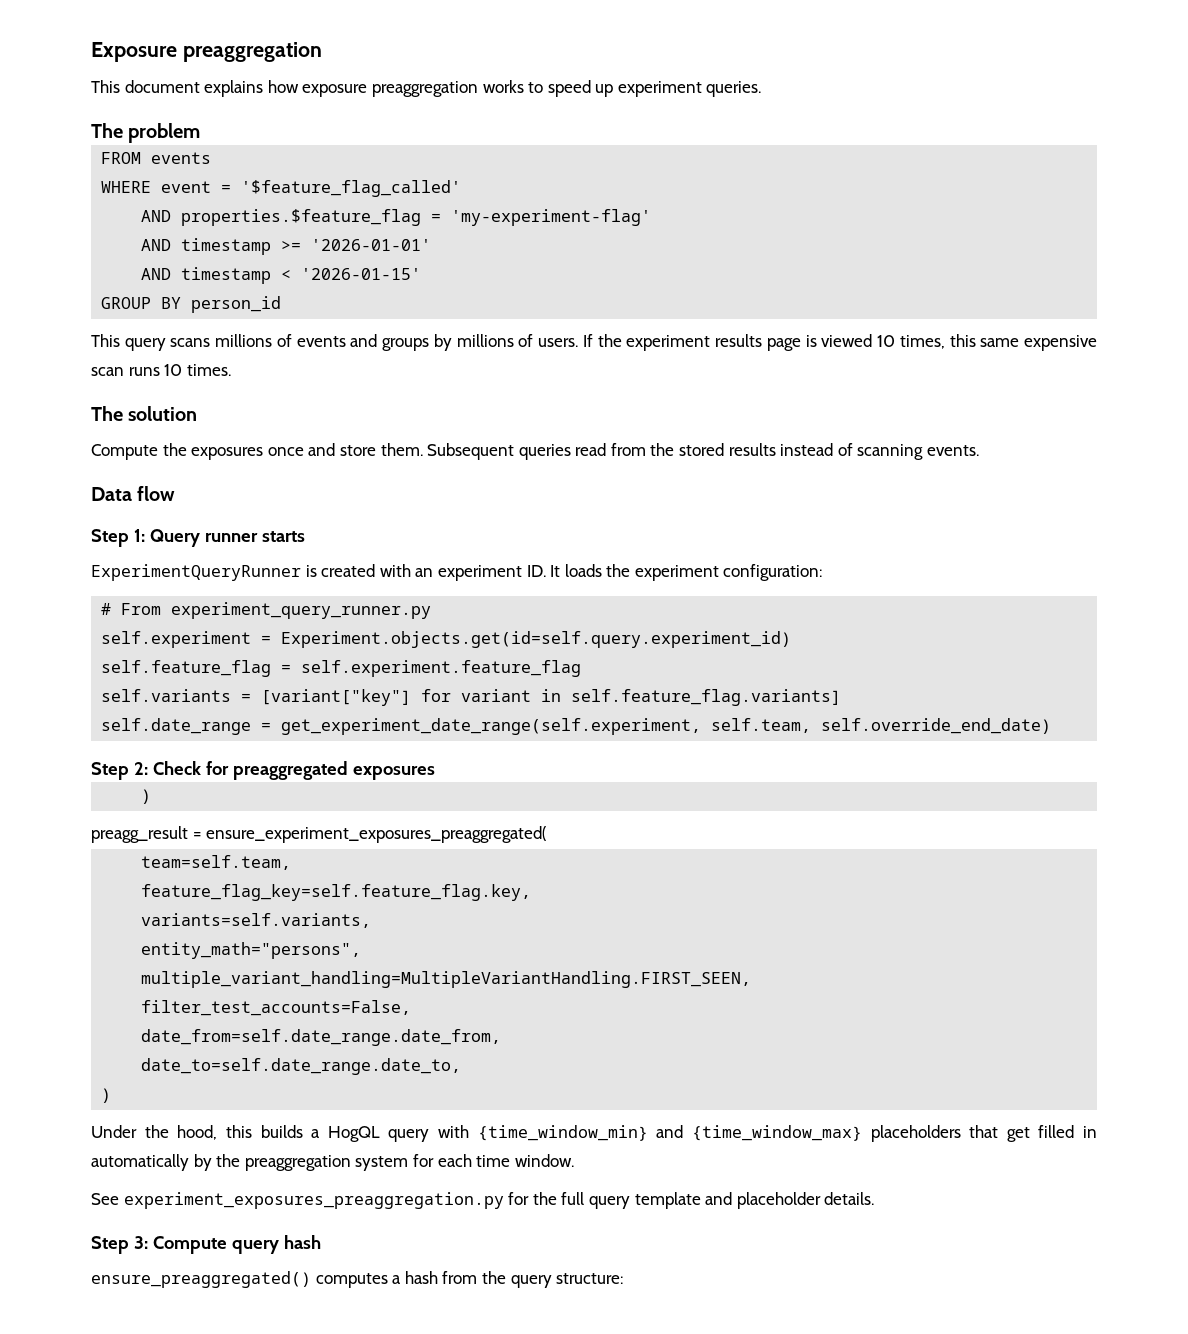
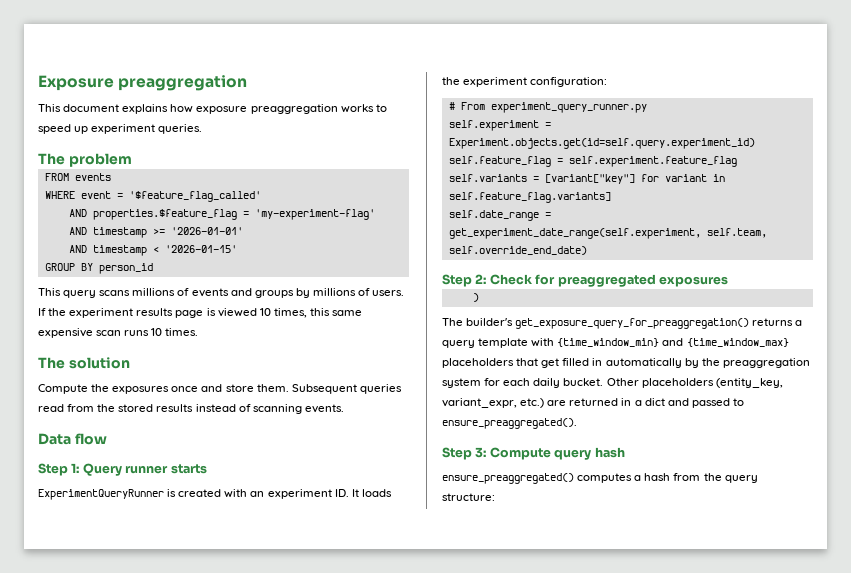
[91,826,548,843] [141,855,292,870] [141,884,532,901] [141,913,372,928] [141,942,362,959] [141,971,752,988] [141,1000,412,1016] [141,1029,502,1046] [141,1058,462,1075] [101,1088,112,1103] [91,1125,430,1142] preagg_result = ensure_experiment_exposures_preaggregated( // team=self.team, // feature_flag_key=self.feature_flag.key, // variants=self.variants, // entity_math="persons", // multiple_variant_handling=MultipleVariantHandling.FIRST_SEEN, // filter_test_accounts=False, // date_from=self.date_range.date_from, // date_to=self.date_range.date_to, // ) // Under the hood, this builds a HogQL query -> [442,318,803,329] [442,338,529,348] The builder's get_exposure_query_for_preaggregation() returns a query template
[476,1154,574,1167] [91,1192,875,1209] time window. // See experiment_exposures_preaggregation.py for the full query template and placeholder details. -> [533,378,783,388] [442,398,744,408] [442,418,577,429] daily bucket. Other placeholders (entity_key, variant_expr, etc.) are returned in a dict and passed to ensure_preaggregated().

